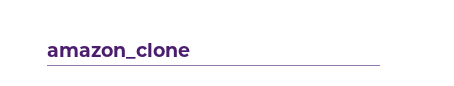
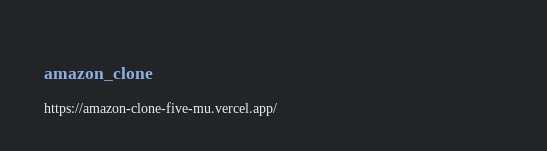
(190, 51) none -> [44,102,277,116] // https://amazon-clone-five-mu.vercel.app/

